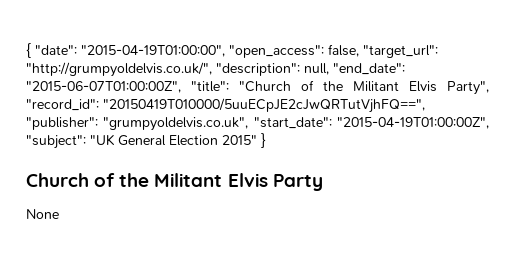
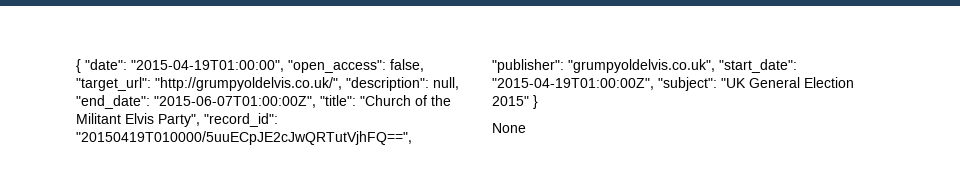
[26,173,323,191] // Church of the Militant Elvis Party -> (538, 102) none

